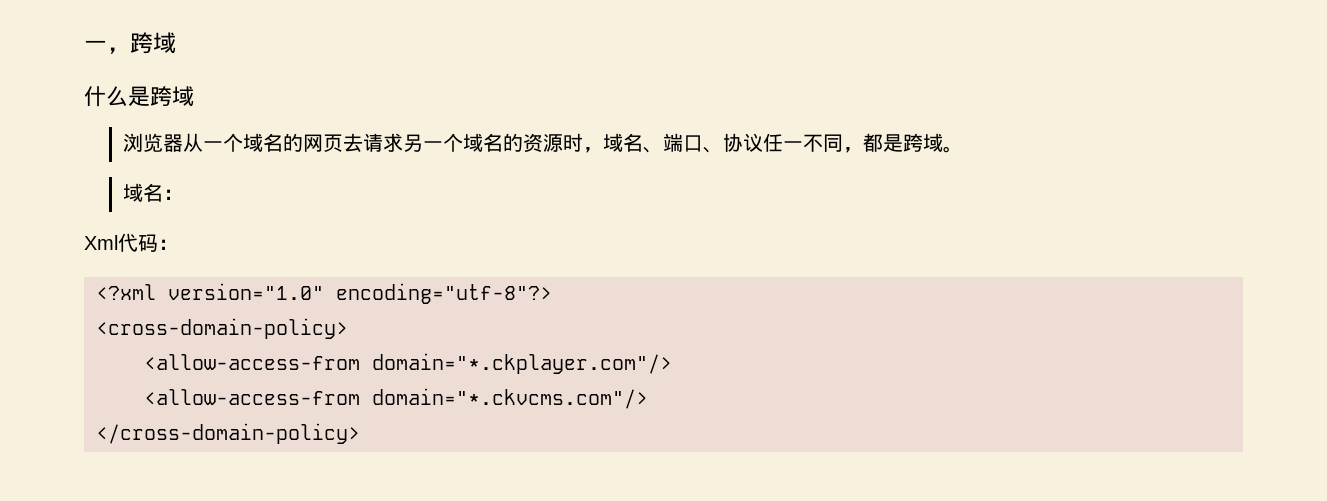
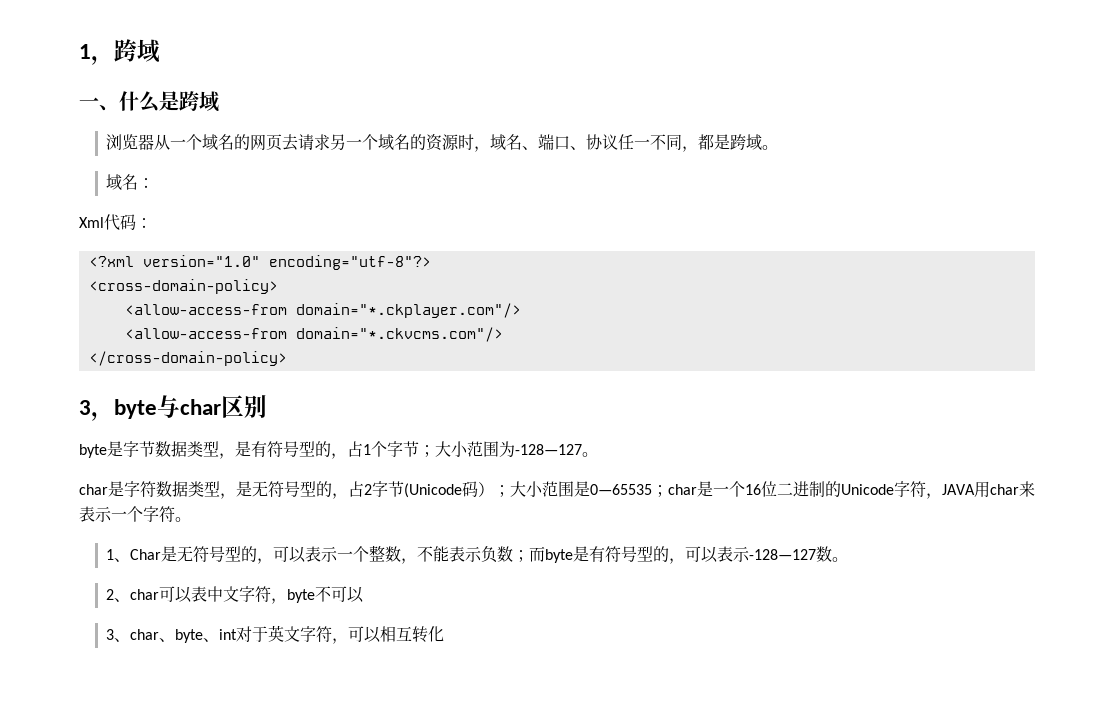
[84,40,107,51] 一 -> [79,44,91,59] 1
(176, 43) none -> [79,97,119,111] 一、
(360, 433) none -> [79,395,267,421] [79,441,598,459] [79,481,1035,499] [79,506,191,522] [106,545,849,564] [106,586,365,604] [106,625,445,644] // 3，byte与char区别 // byte是字节数据类型，是有符号型的，占1个字节；大小范围为-128—127。 // char是字符数据类型，是无符号型的，占2字节(Unicode码）；大小范围是0—65535；char是一个16位二进制的Unicode字符，JAVA用char来表示一个字符。 // 1、Char是无符号型的，可以表示一个整数，不能表示负数；而byte是有符号型的，可以表示-128—127数。 // 2、char可以表中文字符，byte不可以 // 3、char、byte、int对于英文字符，可以相互转化

